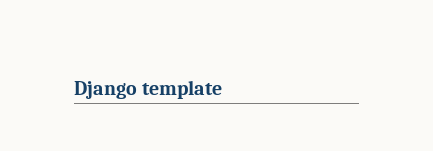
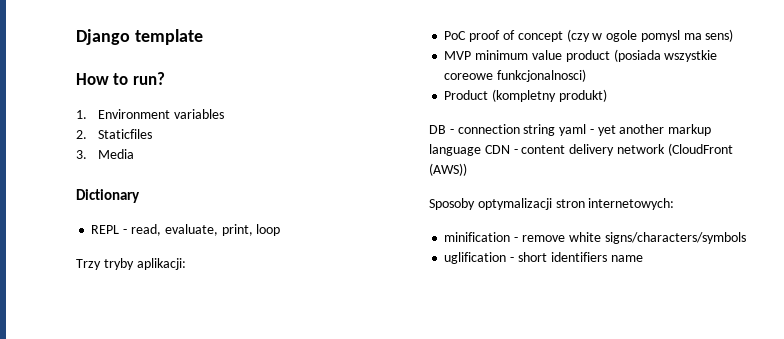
(223, 89) none -> [76,72,165,85] [76,109,224,119] [76,129,152,139] [76,149,134,159] [76,189,140,203] [91,224,281,236] [76,258,186,270] [444,29,734,42] [444,49,718,62] [444,69,587,82] [444,89,607,102] [429,124,712,136] [429,143,733,156] [429,163,467,176] [429,198,675,210] [444,232,746,244] [444,252,643,264] // How to run? // 1. Environment variables // 2. Staticfiles // 3. Media // Dictionary // REPL - read, evaluate, print, loop // Trzy tryby aplikacji: // PoC proof of concept (czy w ogole pomysl ma sens) // MVP minimum value product (posiada wszystkie coreowe funkcjonalnosci) // Product (kompletny produkt) // DB - connection string yaml - yet another markup language CDN - content delivery network (CloudFront (AWS)) // Sposoby optymalizacji stron internetowych: // minification - remove white signs/characters/symbols // uglification - short identifiers name

